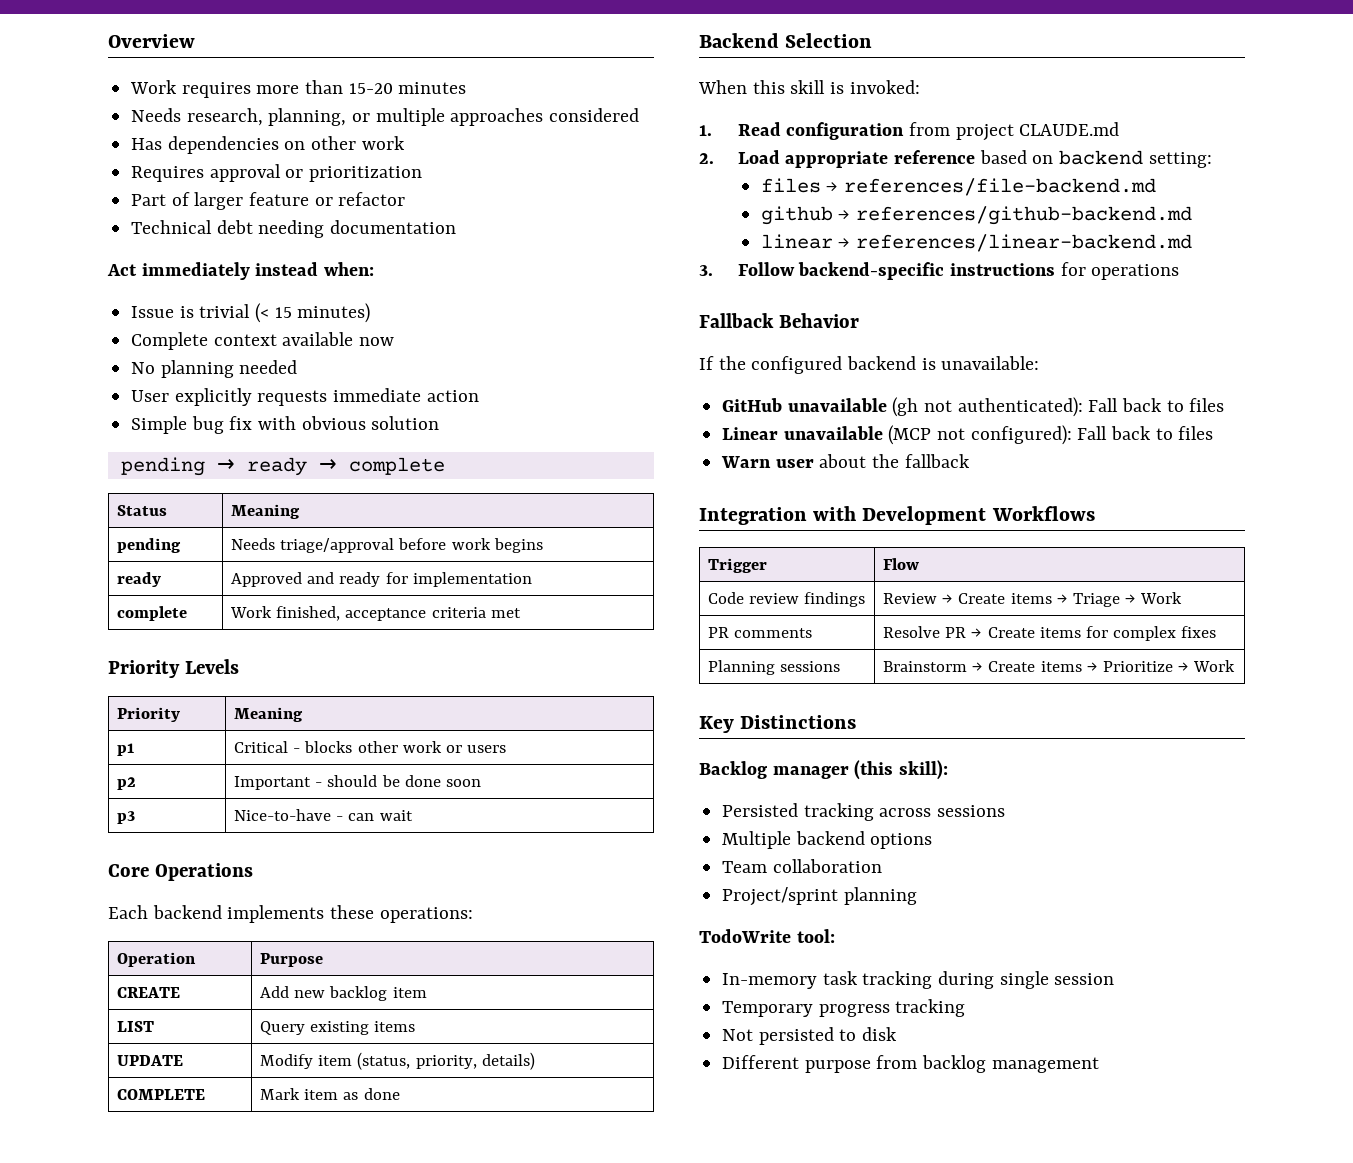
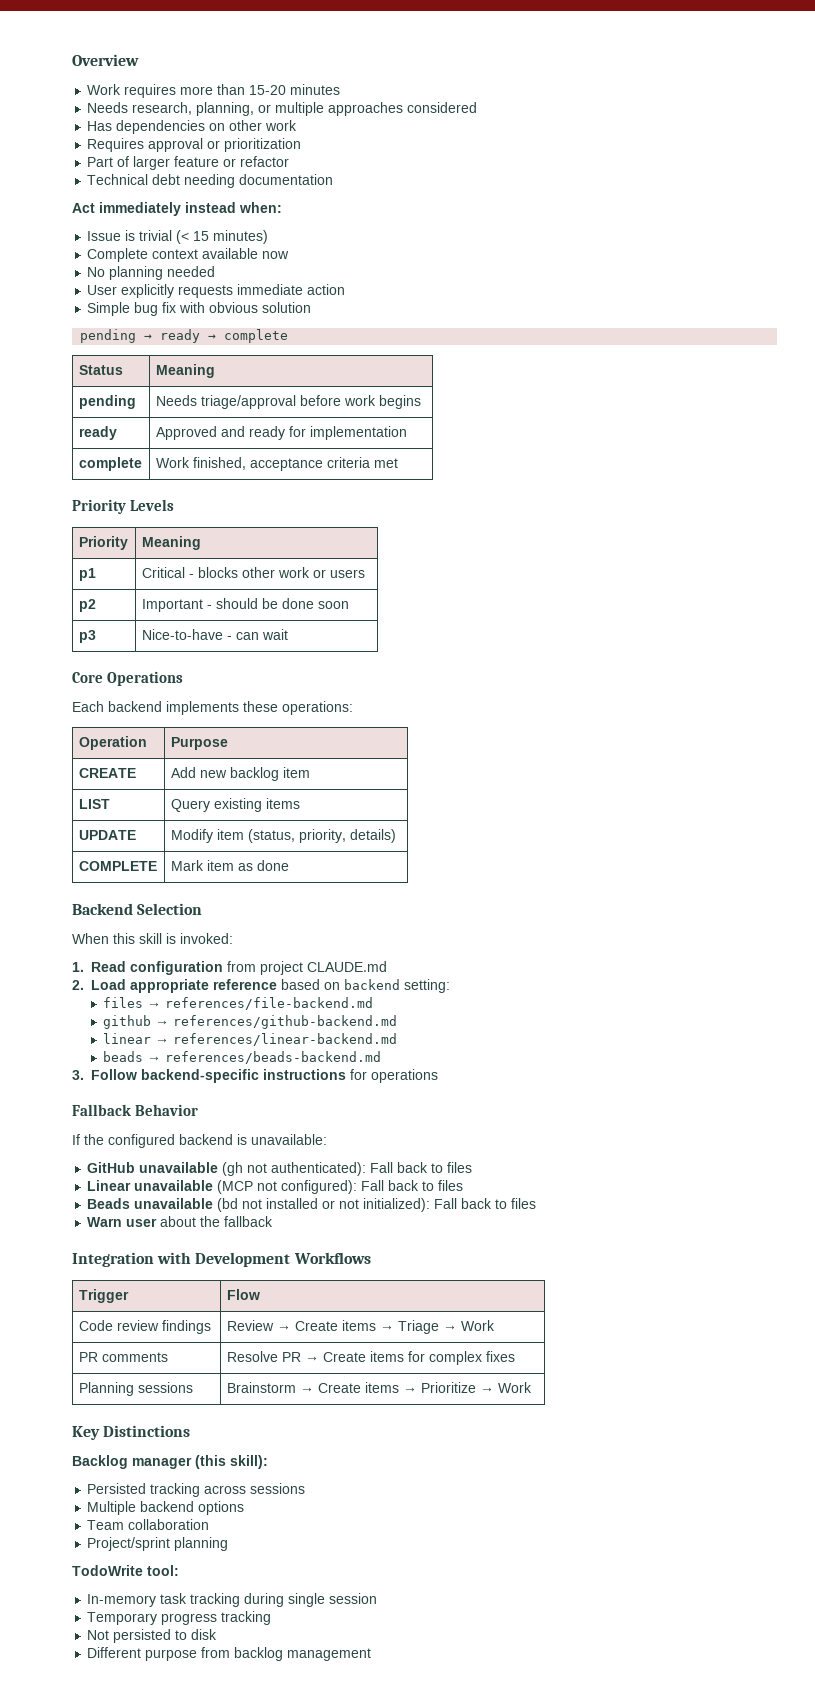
(1193, 243) none -> [103,1051,382,1064] // beads → references/beads-backend.md
(1214, 433) none -> [87,1198,537,1212] // Beads unavailable (bd not installed or not initialized): Fall back to files

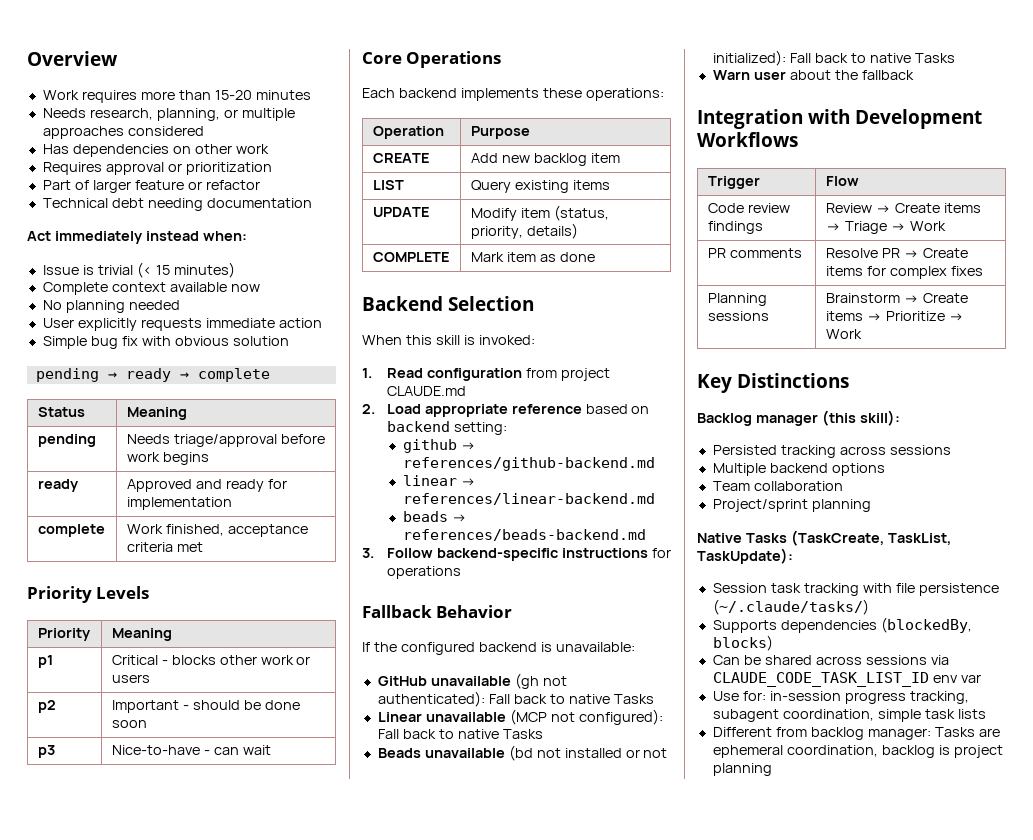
[103,997,374,1010] // files → references/file-backend.md -> (507, 428) none
[447,1162,473,1173] files -> [568,694,654,704] native Tasks
[438,1180,464,1191] files -> [457,729,543,739] native Tasks
[511,1198,537,1209] files -> [869,53,955,63] native Tasks
[72,1565,179,1576] [87,1593,378,1607] [87,1611,272,1625] [87,1629,218,1643] TodoWrite tool: // In-memory task tracking during single session // Temporary progress tracking // Not persisted to disk -> [697,530,951,546] [697,548,793,564] [712,583,999,596] [712,599,869,615] [712,617,972,633] [712,635,773,651] [712,655,949,665] [712,672,981,687] [712,691,969,704] [712,709,986,722] Native Tasks (TaskCreate, TaskList, TaskUpdate): // Session task tracking with file persistence (~/.claude/tasks/) // Supports dependencies (blockedBy, blocks) // Can be shared across sessions via CLAUDE_CODE_TASK_LIST_ID env var // Use for: in-session progress tracking, subagent coordination, simple task lists
[145,1649,198,1661] purpose -> (772, 732) none
[287,1648,372,1661] management -> [867,727,1000,740] [712,745,1003,758] [712,763,772,776] manager: Tasks are ephemeral coordination, backlog is project planning

